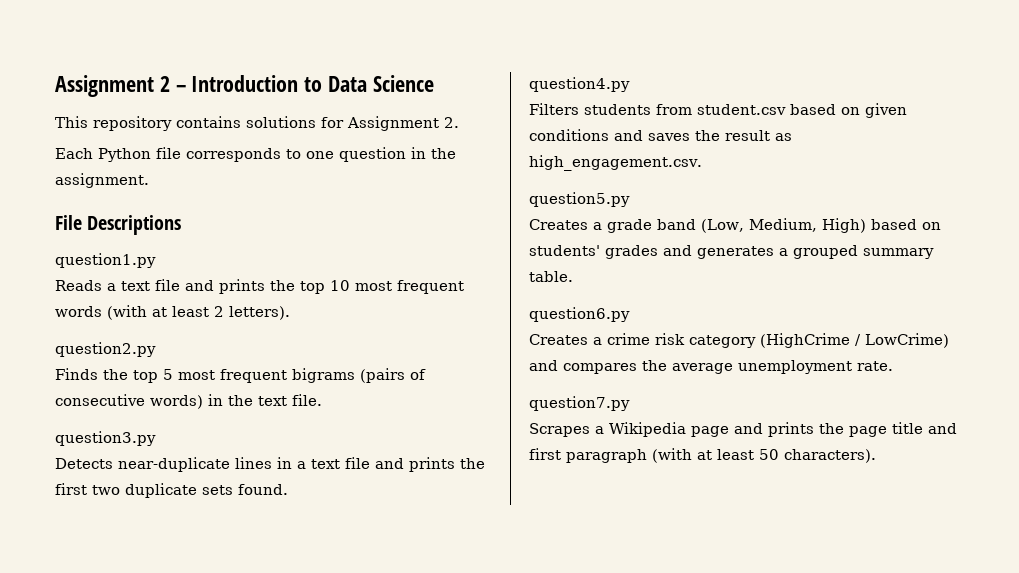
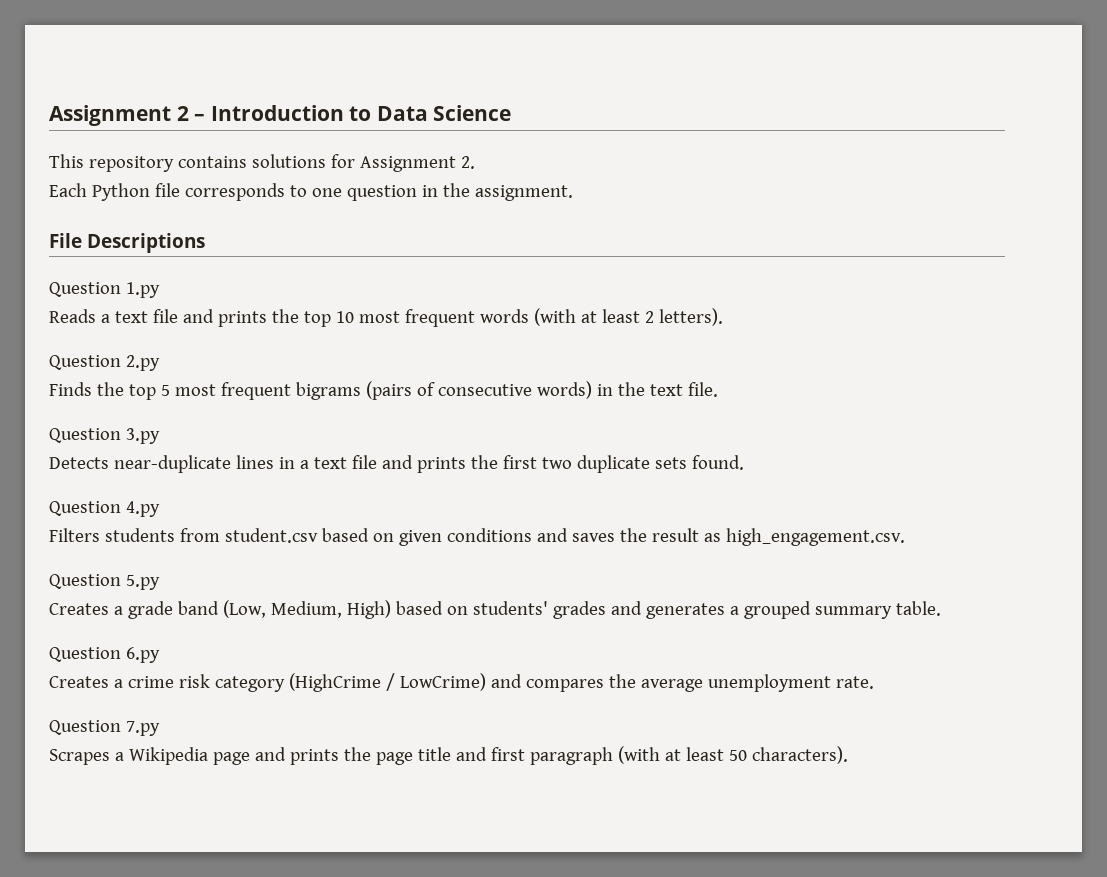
[55,253,156,268] question1.py -> [49,282,160,298] Question 1.py
[55,342,156,357] question2.py -> [49,355,160,371] Question 2.py
[55,431,156,446] question3.py -> [49,428,160,444] Question 3.py
[529,77,630,92] question4.py -> [49,501,160,517] Question 4.py
[529,192,630,207] question5.py -> [49,574,160,590] Question 5.py
[529,307,630,322] question6.py -> [49,647,160,663] Question 6.py
[529,396,630,411] question7.py -> [49,720,160,736] Question 7.py

